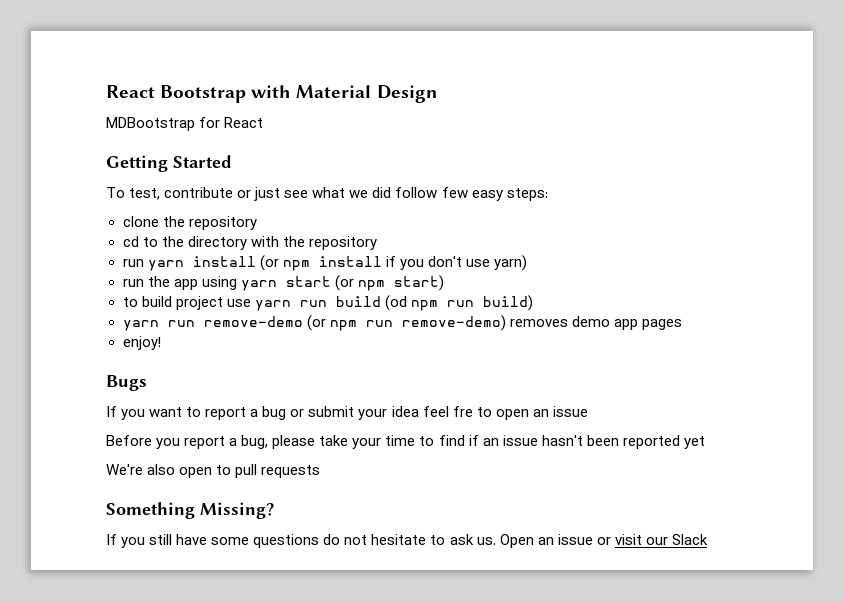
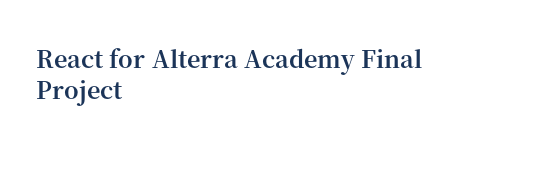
[106,85,437,103] [106,117,264,131] [106,155,232,172] [106,187,548,201] [122,216,257,230] [122,236,377,250] [122,255,527,271] [122,275,444,291] [122,295,533,311] [122,315,682,331] [122,336,161,350] [106,375,147,391] [106,406,588,420] [106,435,705,449] [106,464,321,478] [106,502,274,519] [106,534,708,548] React Bootstrap with Material Design // MDBootstrap for React // Getting Started // To test, contribute or just see what we did follow few easy steps: // clone the repository // cd to the directory with the repository // run yarn install (or npm install if you don't use yarn) // run the app using yarn start (or npm start) // to build project use yarn run build (od npm run build) // yarn run remove-demo (or npm run remove-demo) removes demo app pages // enjoy! // Bugs // If you want to report a bug or submit your idea feel fre to open an issue // Before you report a bug, please take your time to find if an issue hasn't been reported yet // We're also open to pull requests // Something Missing? // If you still have some questions do not hesitate to ask us. Open an issue or visit our Slack -> [36,48,423,75] [36,80,123,106] React for Alterra Academy Final Project

